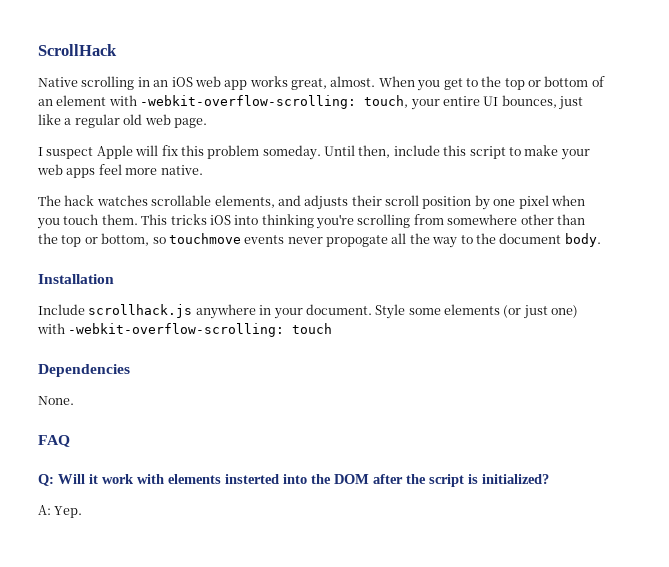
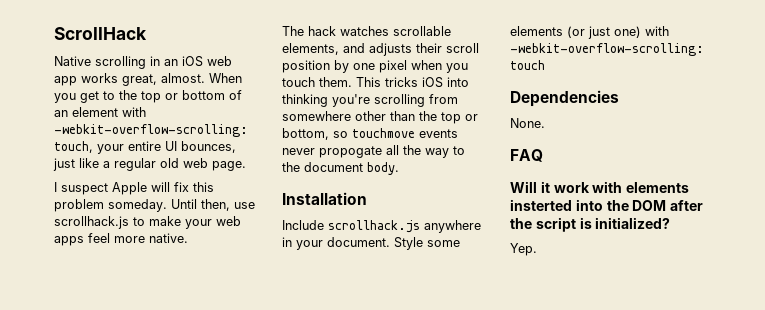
[393,145,506,159] include this script -> [234,202,255,209] [54,216,129,229] use scrollhack.js
[38,474,54,486] Q: -> (543, 155) none
[38,505,51,515] A: -> (671, 223) none

